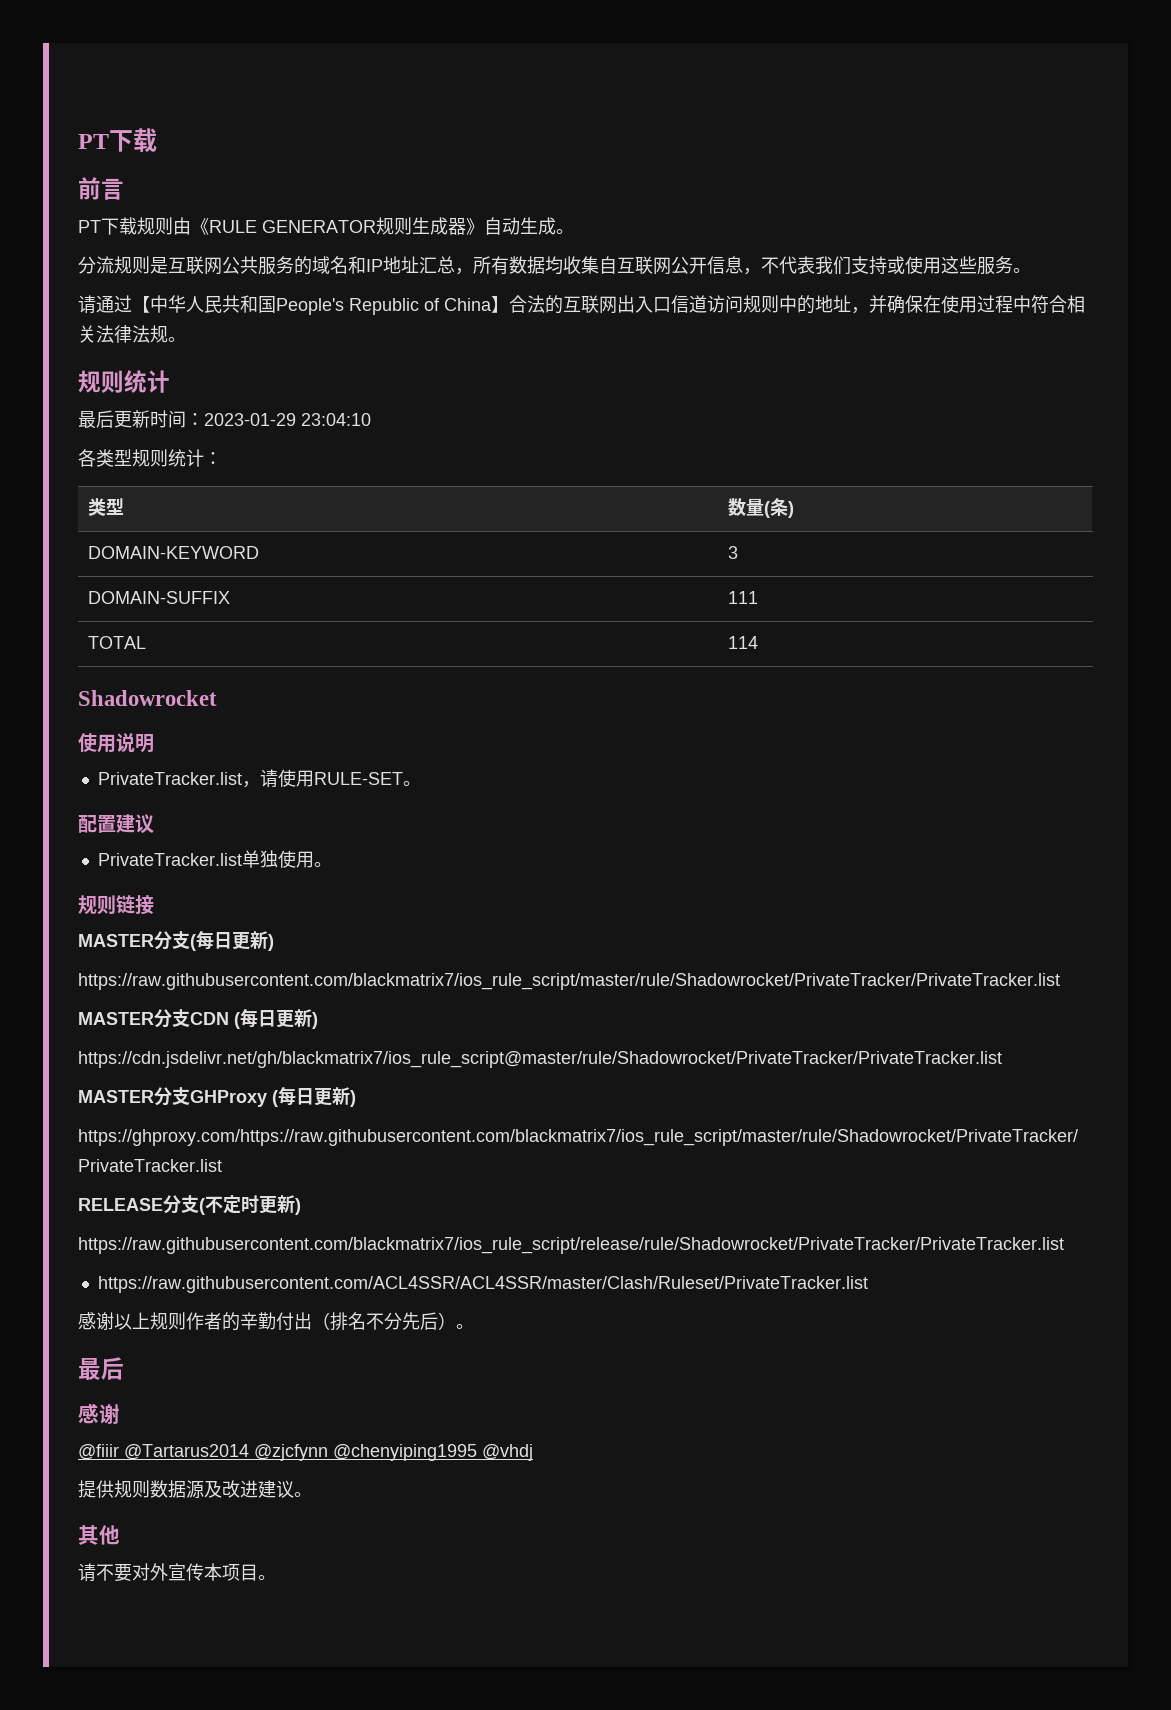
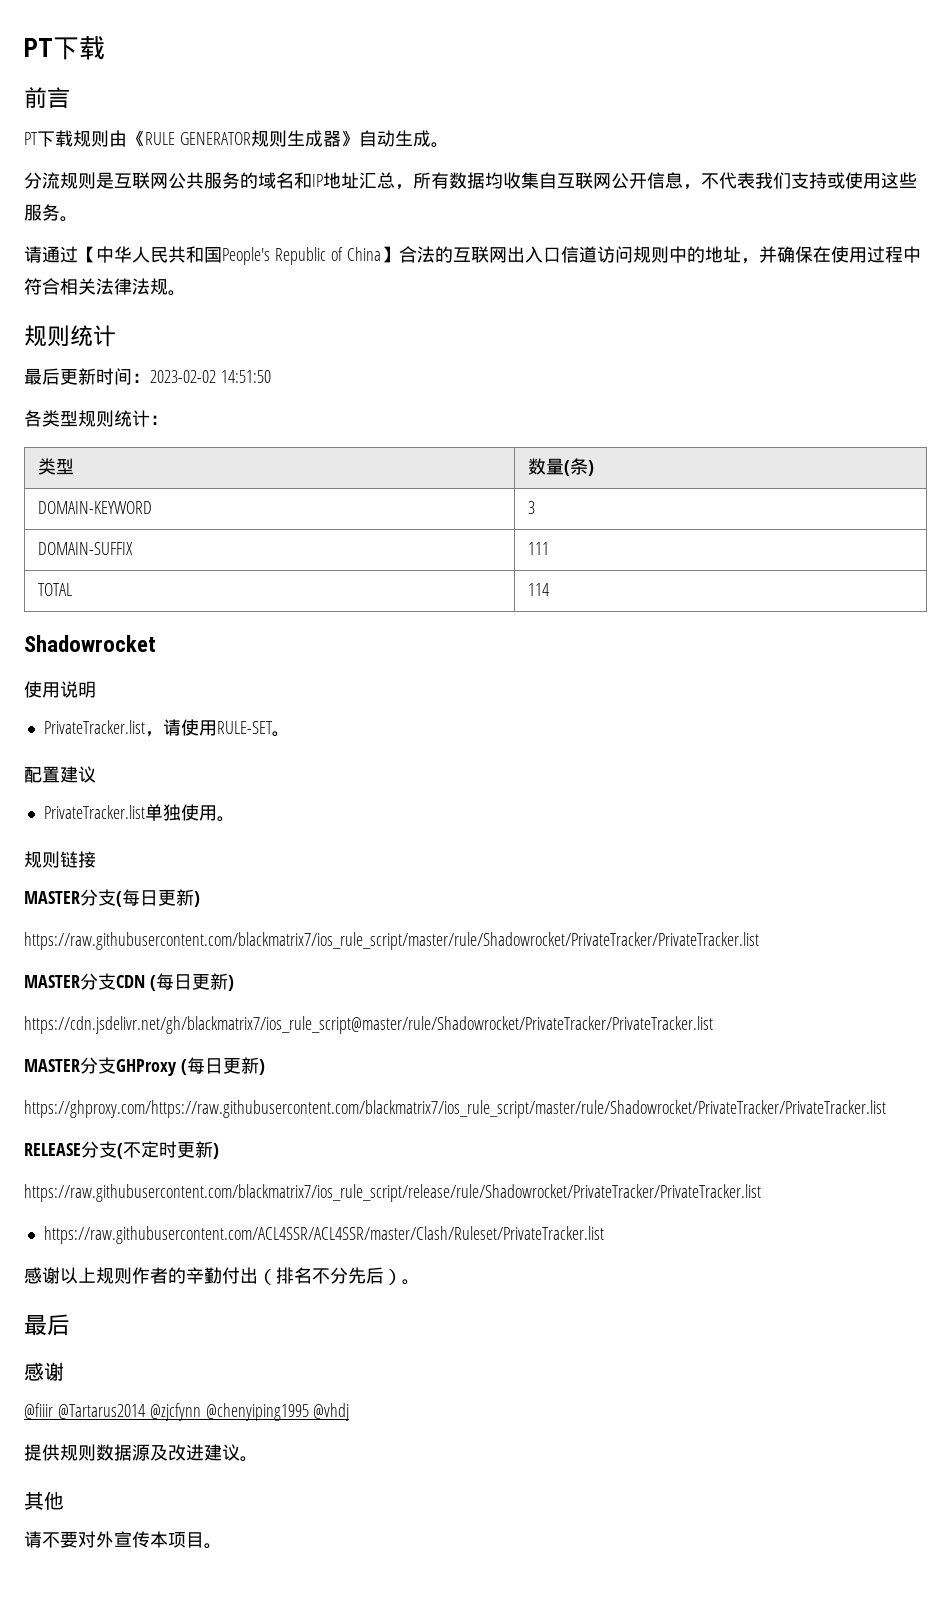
[204,413,371,426] 2023-01-29 23:04:10 -> [150,370,271,383] 2023-02-02 14:51:50

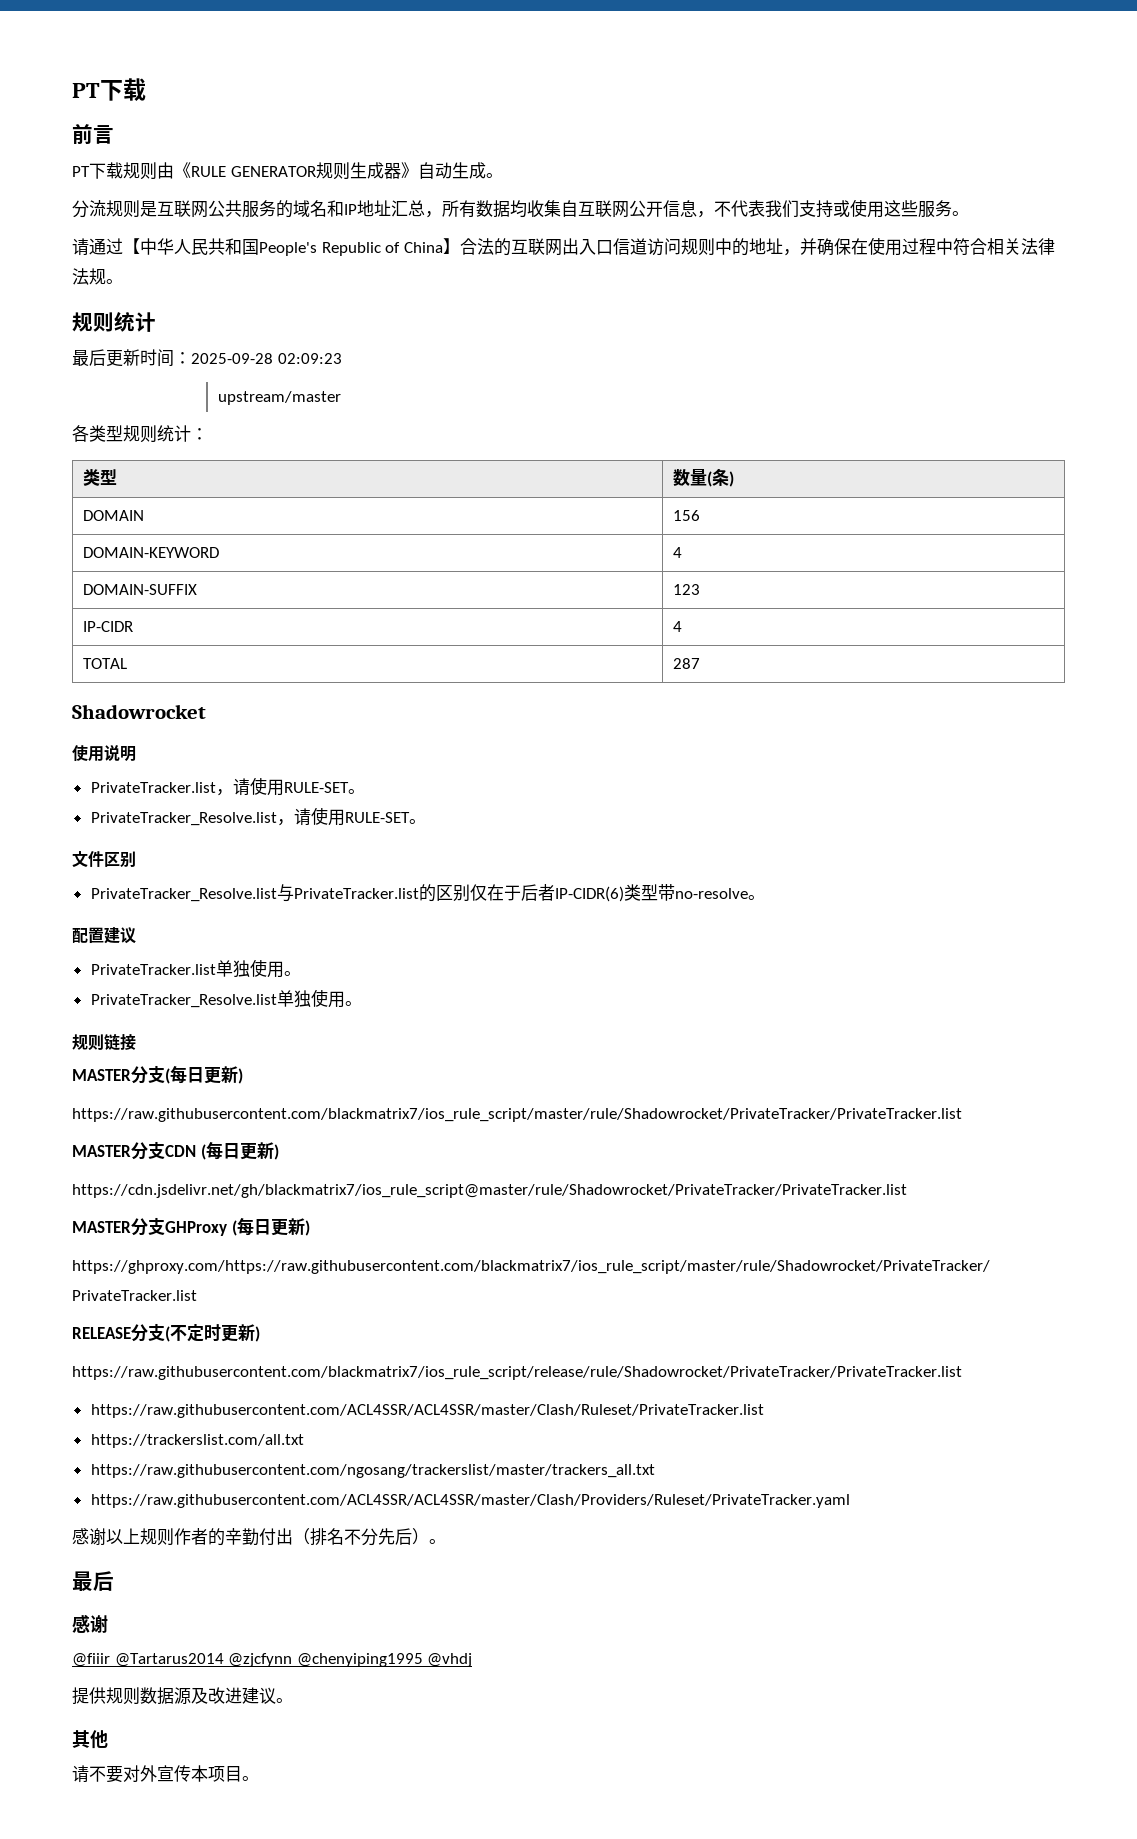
[150,370,271,383] 2023-02-02 14:51:50 -> [191,353,342,364] [217,391,341,405] 2025-09-28 02:09:23 // upstream/master
(594, 468) none -> [83,510,145,521] [673,510,701,521] // DOMAIN | 156
[527,501,535,514] 3 -> [673,547,683,558] 4
[527,542,549,555] 111 -> [673,584,701,595] [83,621,134,632] [673,621,683,632] 123 // IP-CIDR | 4
[527,583,549,596] 114 -> [673,658,701,669] 287
(290, 734) none -> [90,807,426,826] [72,851,136,868] [90,884,765,902] // PrivateTracker_Resolve.list，请使用RULE-SET。 // 文件区别 // PrivateTracker_Resolve.list与PrivateTracker.list的区别仅在于后者IP-CIDR(6)类型带no-resolve。
(235, 819) none -> [90,989,362,1008] // PrivateTracker_Resolve.list单独使用。
(604, 1235) none -> [90,1434,304,1448] [90,1464,655,1478] [90,1494,850,1508] // https://trackerslist.com/all.txt // https://raw.githubusercontent.com/ngosang/trackerslist/master/trackers_all.txt // https://raw.githubusercontent.com/ACL4SSR/ACL4SSR/master/Clash/Providers/Ruleset/PrivateTracker.yaml

